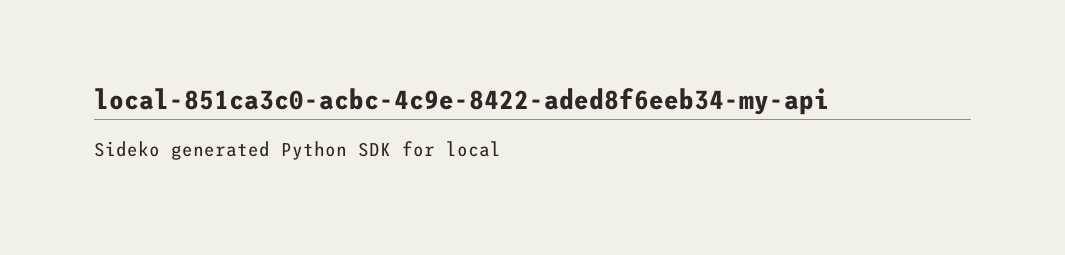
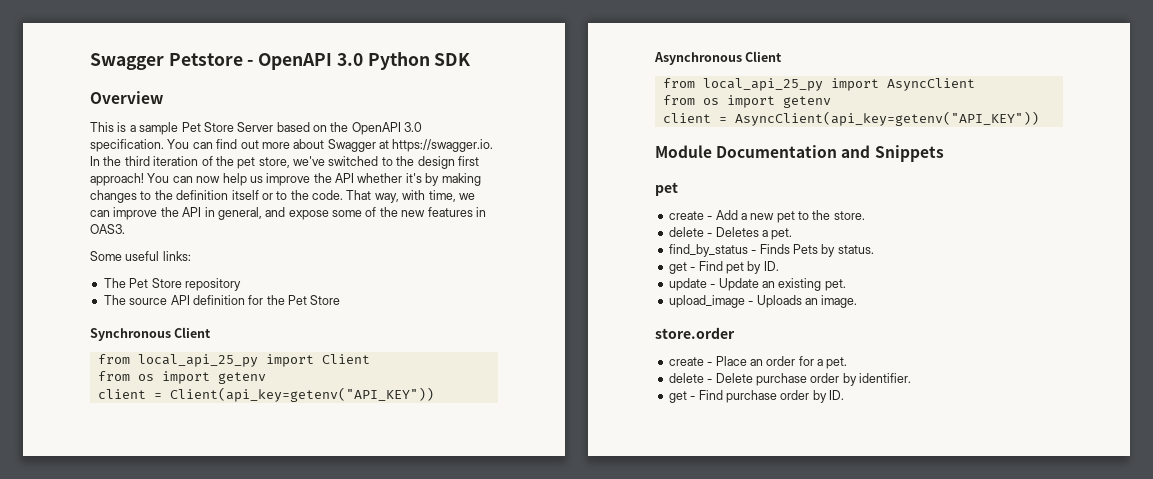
[94,88,829,115] [94,141,501,160] local-851ca3c0-acbc-4c9e-8422-aded8f6eeb34-my-api // Sideko generated Python SDK for local -> [90,52,472,70] [90,91,163,104] [90,122,423,135] [90,139,494,152] [90,156,479,169] [90,173,481,186] [90,190,475,203] [90,207,486,220] [90,224,125,234] [90,251,191,261] [103,278,241,291] [103,295,341,305] [90,327,212,341] [97,354,370,367] [97,371,266,384] [97,387,434,402] [654,51,783,65] [662,78,975,91] [662,95,831,108] [662,111,1039,126] [655,145,944,162] [655,182,678,196] [668,210,865,223] [668,227,793,240] [668,244,874,257] [668,261,779,274] [668,278,846,291] [668,295,858,308] [655,327,735,339] [668,356,848,369] [668,373,911,386] [668,390,844,403] Swagger Petstore - OpenAPI 3.0 Python SDK // Overview // This is a sample Pet Store Server based on the OpenAPI 3.0 specification. You can find out more about Swagger at https://swagger.io. In the third iteration of the pet store, we've switched to the design first approach! You can now help us improve the API whether it's by making changes to the definition itself or to the code. That way, with time, we can improve the API in general, and expose some of the new features in OAS3. // Some useful links: // The Pet Store repository // The source API definition for the Pet Store // Synchronous Client // from local_api_25_py import Client // from os import getenv // client = Client(api_key=getenv("API_KEY")) // Asynchronous Client // from local_api_25_py import AsyncClient // from os import getenv // client = AsyncClient(api_key=getenv("API_KEY")) // Module Documentation and Snippets // pet // create - Add a new pet to the store. // delete - Deletes a pet. // find_by_status - Finds Pets by status. // get - Find pet by ID. // update - Update an existing pet. // upload_image - Uploads an image. // store.order // create - Place an order for a pet. // delete - Delete purchase order by identifier. // get - Find purchase order by ID.

